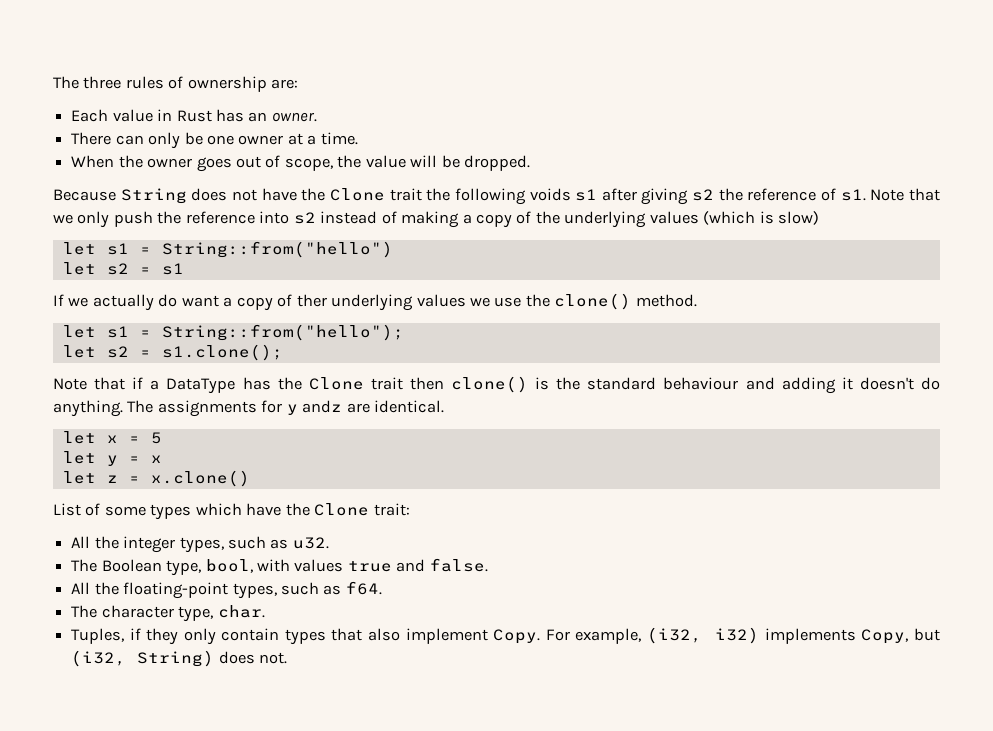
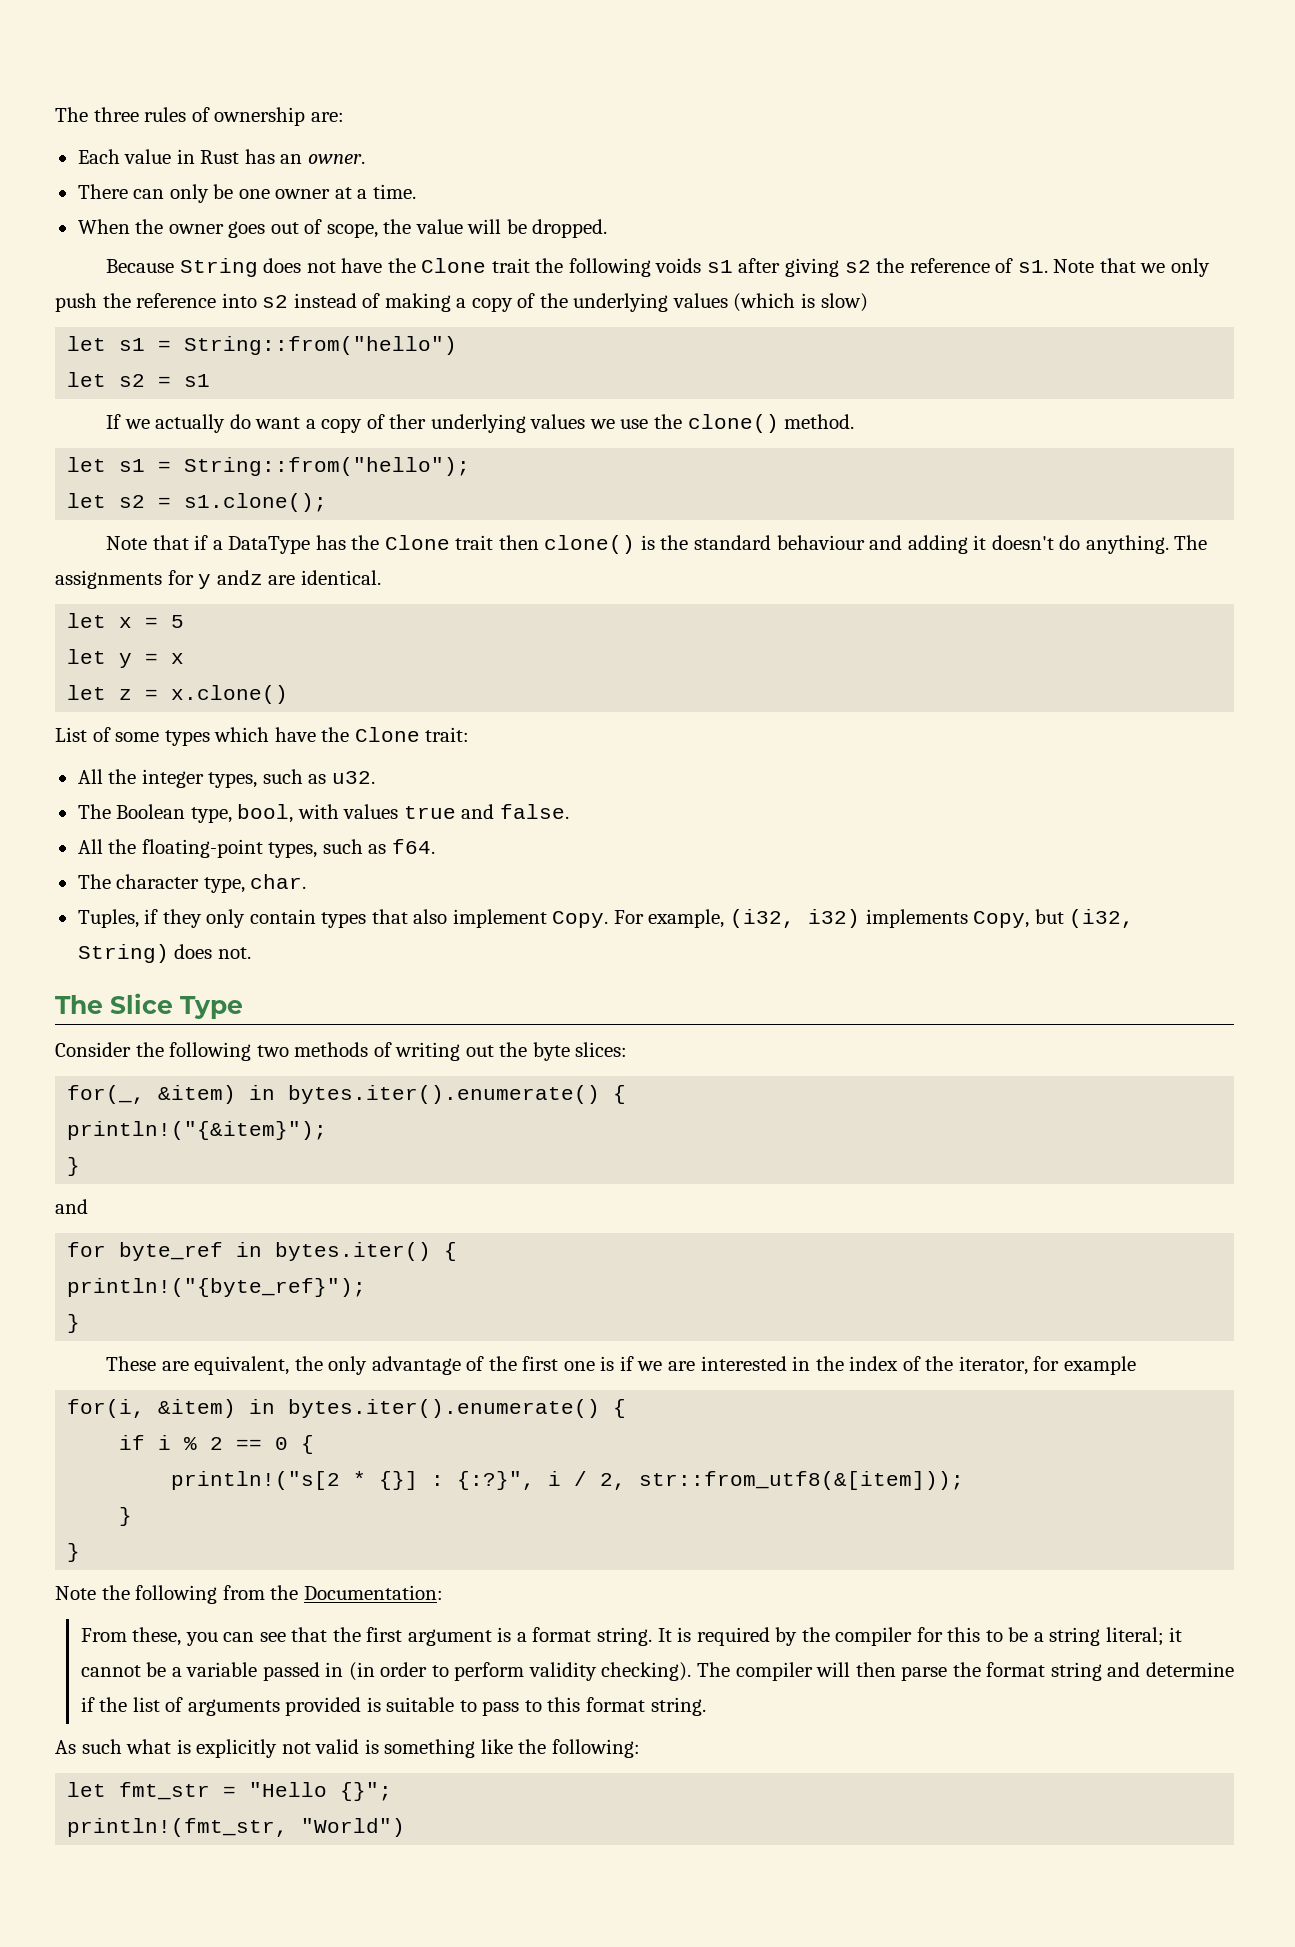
(288, 658) none -> [55,993,243,1019] [55,1042,628,1061] [67,1085,627,1104] [67,1121,328,1140] [67,1157,81,1176] [55,1199,88,1214] [67,1242,458,1261] [67,1278,367,1297] [67,1314,81,1333] [106,1356,1136,1375] [67,1399,627,1418] [119,1435,315,1454] [171,1471,965,1490] [119,1507,133,1526] [67,1543,81,1562] [55,1585,443,1604] [80,1627,1183,1646] [80,1662,1234,1681] [80,1697,706,1716] [55,1739,640,1758] [67,1782,393,1801] [67,1818,406,1837] // The Slice Type // Consider the following two methods of writing out the byte slices: // for(_, &item) in bytes.iter().enumerate() { // println!("{&item}"); // } // and // for byte_ref in bytes.iter() { // println!("{byte_ref}"); // } // These are equivalent, the only advantage of the first one is if we are interested in the index of the iterator, for example // for(i, &item) in bytes.iter().enumerate() { // if i % 2 == 0 { // println!("s[2 * {}] : {:?}", i / 2, str::from_utf8(&[item])); // } // } // Note the following from the Documentation: // From these, you can see that the first argument is a format string. It is required by the compiler for this to be a string literal; it cannot be a variable passed in (in order to perform validity checking). The compiler will then parse the format string and determine if the list of arguments provided is suitable to pass to this format string. // As such what is explicitly not valid is something like the following: // let fmt_str = "Hello {}"; // println!(fmt_str, "World")

